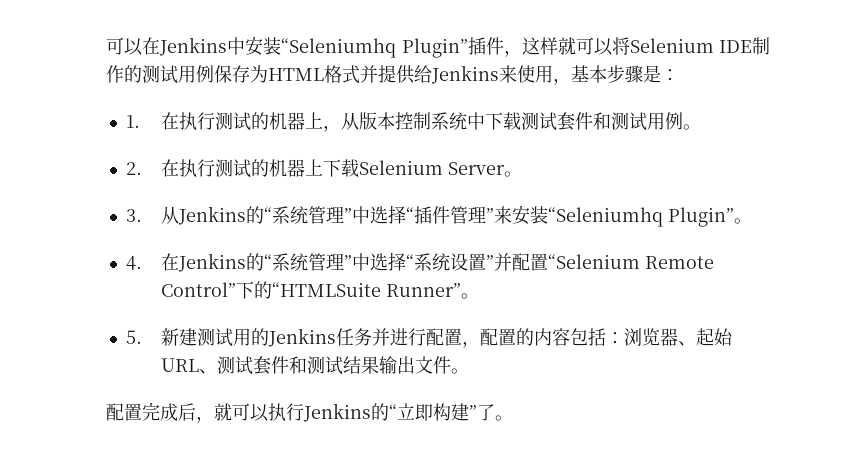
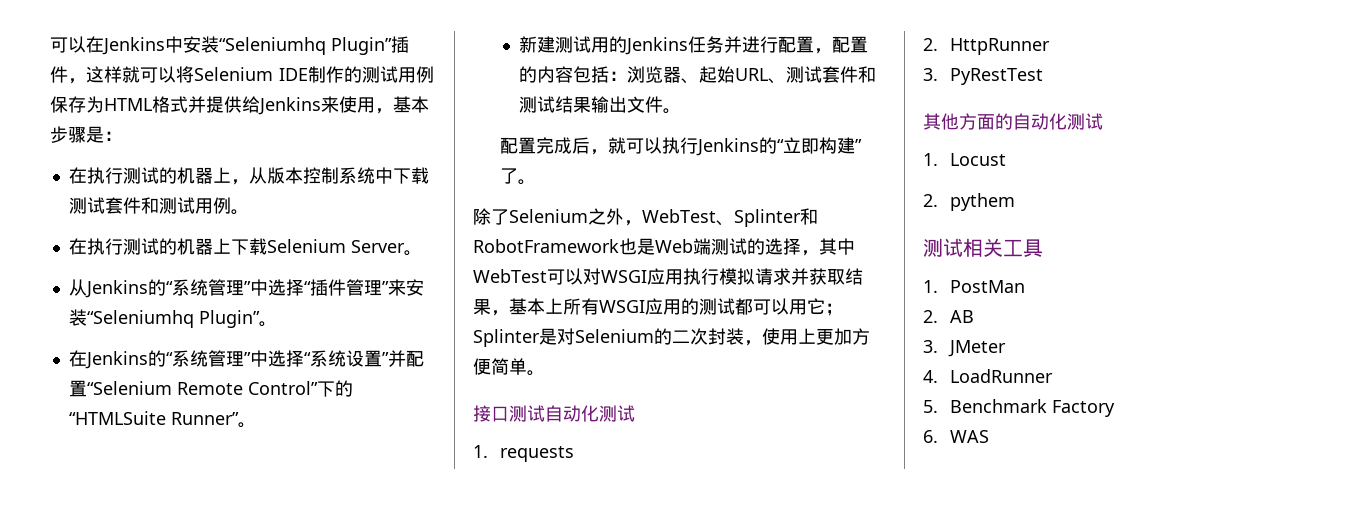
[126,115,141,128] 1. -> (122, 136) none
[126,162,143,175] 2. -> (250, 212) none
[126,209,143,222] 3. -> (423, 253) none
[126,256,143,270] 4. -> (278, 324) none
[126,330,143,344] 5. -> (257, 425) none
(514, 418) none -> [473,208,818,227] [473,238,855,256] [473,268,863,285] [473,298,843,316] [473,328,870,347] [473,358,545,376] [473,405,635,422] [473,445,574,462] [923,38,1050,55] [923,68,1043,85] [923,113,1103,130] [923,153,1006,166] [923,193,1015,211] [923,238,1043,257] [923,280,1025,293] [923,310,974,323] [923,340,1006,357] [923,369,1053,383] [923,399,1115,417] [923,430,989,443] // 除了Selenium之外，WebTest、Splinter和RobotFramework也是Web端测试的选择，其中WebTest可以对WSGI应用执行模拟请求并获取结果，基本上所有WSGI应用的测试都可以用它；Splinter是对Selenium的二次封装，使用上更加方便简单。 // 接口测试自动化测试 // 1. requests // 2. HttpRunner // 3. PyRestTest // 其他方面的自动化测试 // 1. Locust // 2. pythem // 测试相关工具 // 1. PostMan // 2. AB // 3. JMeter // 4. LoadRunner // 5. Benchmark Factory // 6. WAS

